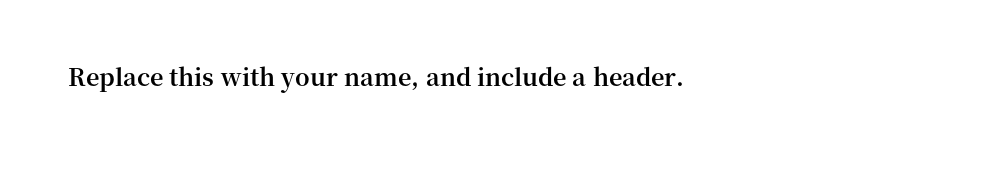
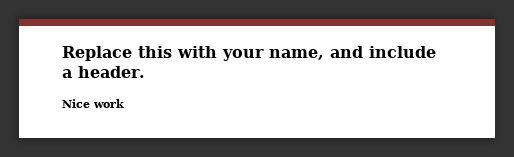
(684, 76) none -> [62,99,124,108] // Nice work

